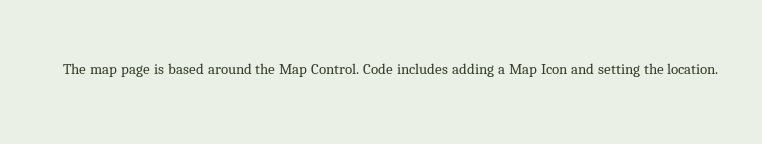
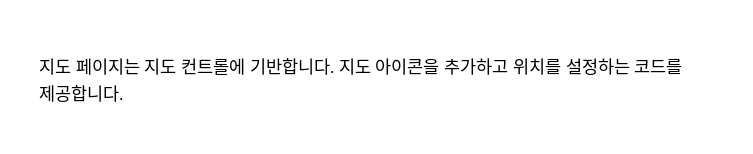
[63,63,719,77] The map page is based around the Map Control. Code includes adding a Map Icon and setting the location. -> [39,58,683,75] [39,85,123,102] 지도 페이지는 지도 컨트롤에 기반합니다. 지도 아이콘을 추가하고 위치를 설정하는 코드를 제공합니다.

